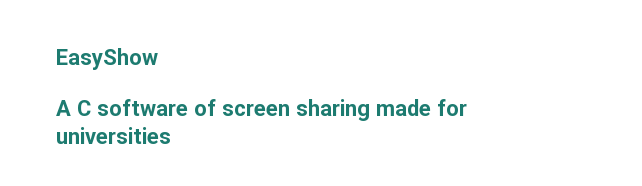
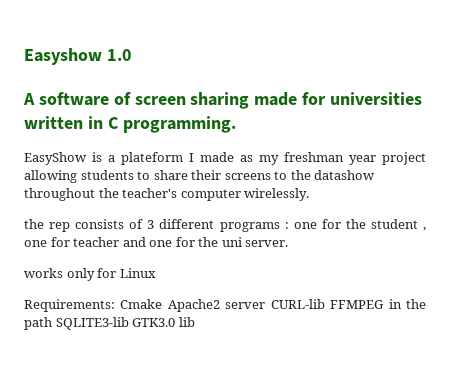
[56,48,158,70] EasyShow -> [24,48,132,65] Easyshow 1.0
[77,100,91,116] C -> (35, 99) none
(171, 135) none -> [24,116,236,133] [24,152,426,165] [24,170,376,183] [24,188,310,201] [24,219,426,232] [24,237,289,247] [24,268,156,281] [24,299,426,312] [24,317,195,330] written in C programming. // EasyShow is a plateform I made as my freshman year project allowing students to share their screens to the datashow throughout the teacher's computer wirelessly. // the rep consists of 3 different programs : one for the student , one for teacher and one for the uni server. // works only for Linux // Requirements: Cmake Apache2 server CURL-lib FFMPEG in the path SQLITE3-lib GTK3.0 lib

